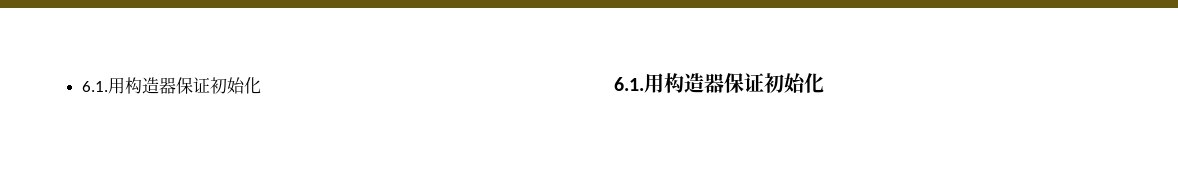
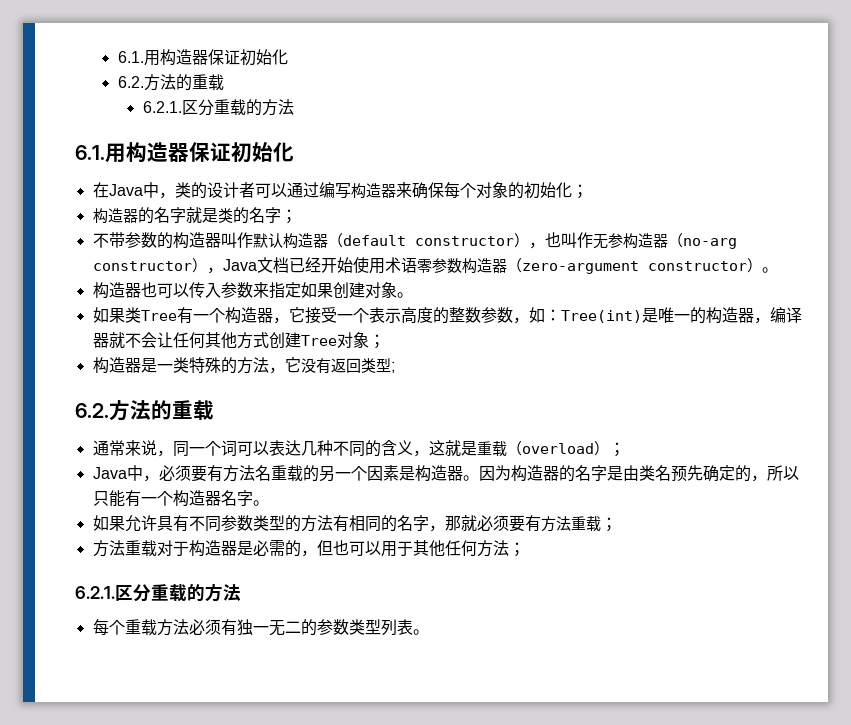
[82,77,262,94] [614,73,824,93] 6.1.用构造器保证初始化 // 6.1.用构造器保证初始化 -> [117,49,288,66] [117,74,224,91] [142,99,294,116] [75,142,294,163] [92,182,588,199] [92,207,297,224] [92,232,737,249] [92,257,778,274] [92,282,413,299] [92,307,802,324] [92,332,385,349] [92,357,395,374] [75,400,214,421] [92,440,625,457] [92,465,799,482] [92,490,269,507] [92,515,617,532] [92,540,525,557] [75,583,241,602] [92,619,429,636] 6.1.用构造器保证初始化 // 6.2.方法的重载 // 6.2.1.区分重载的方法 // 6.1.用构造器保证初始化 // 在Java中，类的设计者可以通过编写构造器来确保每个对象的初始化； // 构造器的名字就是类的名字； // 不带参数的构造器叫作默认构造器（default constructor），也叫作无参构造器（no-arg constructor），Java文档已经开始使用术语零参数构造器（zero-argument constructor）。 // 构造器也可以传入参数来指定如果创建对象。 // 如果类Tree有一个构造器，它接受一个表示高度的整数参数，如：Tree(int)是唯一的构造器，编译器就不会让任何其他方式创建Tree对象； // 构造器是一类特殊的方法，它没有返回类型; // 6.2.方法的重载 // 通常来说，同一个词可以表达几种不同的含义，这就是重载（overload）； // Java中，必须要有方法名重载的另一个因素是构造器。因为构造器的名字是由类名预先确定的，所以只能有一个构造器名字。 // 如果允许具有不同参数类型的方法有相同的名字，那就必须要有方法重载； // 方法重载对于构造器是必需的，但也可以用于其他任何方法； // 6.2.1.区分重载的方法 // 每个重载方法必须有独一无二的参数类型列表。

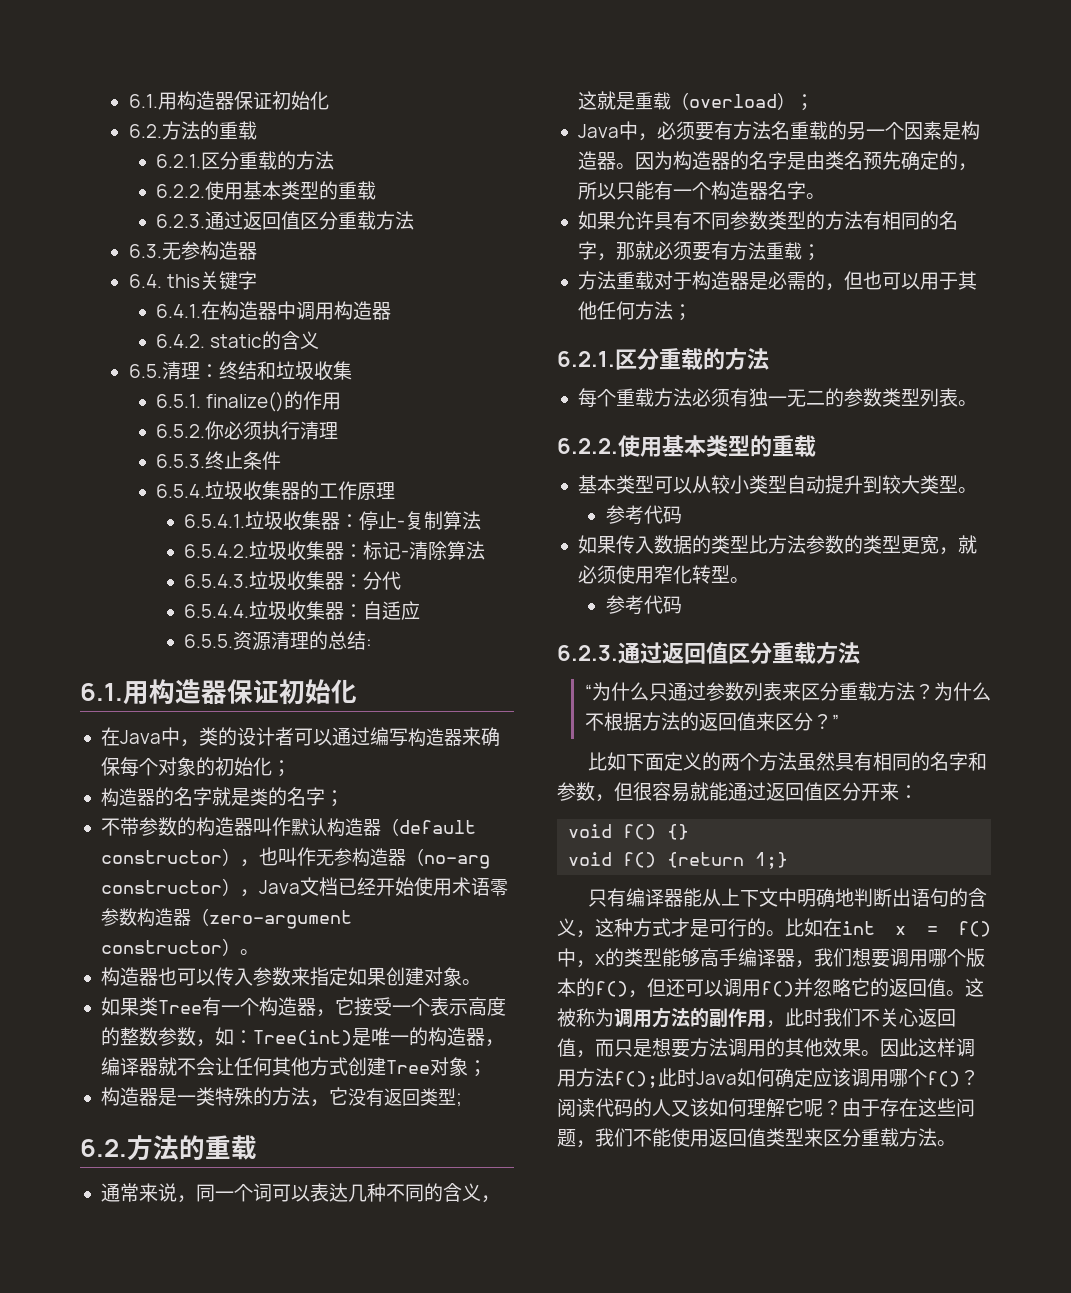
(294, 107) none -> [156,181,377,200] [156,211,415,230] [128,241,257,260] [128,271,257,290] [156,301,392,320] [156,331,320,350] [128,361,352,381] [156,391,342,412] [156,421,339,440] [156,451,282,470] [156,481,396,501] [183,511,481,531] [183,541,485,561] [183,571,401,591] [183,601,420,621] [183,631,372,651] // 6.2.2.使用基本类型的重载 // 6.2.3.通过返回值区分重载方法 // 6.3.无参构造器 // 6.4. this关键字 // 6.4.1.在构造器中调用构造器 // 6.4.2. static的含义 // 6.5.清理：终结和垃圾收集 // 6.5.1. finalize()的作用 // 6.5.2.你必须执行清理 // 6.5.3.终止条件 // 6.5.4.垃圾收集器的工作原理 // 6.5.4.1.垃圾收集器：停止-复制算法 // 6.5.4.2.垃圾收集器：标记-清除算法 // 6.5.4.3.垃圾收集器：分代 // 6.5.4.4.垃圾收集器：自适应 // 6.5.5.资源清理的总结:
(429, 632) none -> [557,435,816,457] [577,475,977,494] [605,505,682,525] [577,535,977,555] [577,565,749,584] [605,595,682,615] [557,642,860,664] [584,682,991,701] [584,712,839,731] [587,752,987,771] [557,782,918,802] [568,824,690,840] [568,852,789,869] [587,888,987,908] [557,918,991,938] [557,948,985,968] [557,978,984,998] [557,1007,956,1028] [557,1038,975,1058] [557,1068,979,1088] [557,1098,975,1118] [557,1128,956,1148] // 6.2.2.使用基本类型的重载 // 基本类型可以从较小类型自动提升到较大类型。 // 参考代码 // 如果传入数据的类型比方法参数的类型更宽，就必须使用窄化转型。 // 参考代码 // 6.2.3.通过返回值区分重载方法 // “为什么只通过参数列表来区分重载方法？为什么不根据方法的返回值来区分？” // 比如下面定义的两个方法虽然具有相同的名字和参数，但很容易就能通过返回值区分开来： // void f() {} // void f() {return 1;} // 只有编译器能从上下文中明确地判断出语句的含义，这种方式才是可行的。比如在int x = f()中，x的类型能够高手编译器，我们想要调用哪个版本的f()，但还可以调用f()并忽略它的返回值。这被称为调用方法的副作用，此时我们不关心返回值，而只是想要方法调用的其他效果。因此这样调用方法f();此时Java如何确定应该调用哪个f()？阅读代码的人又该如何理解它呢？由于存在这些问题，我们不能使用返回值类型来区分重载方法。

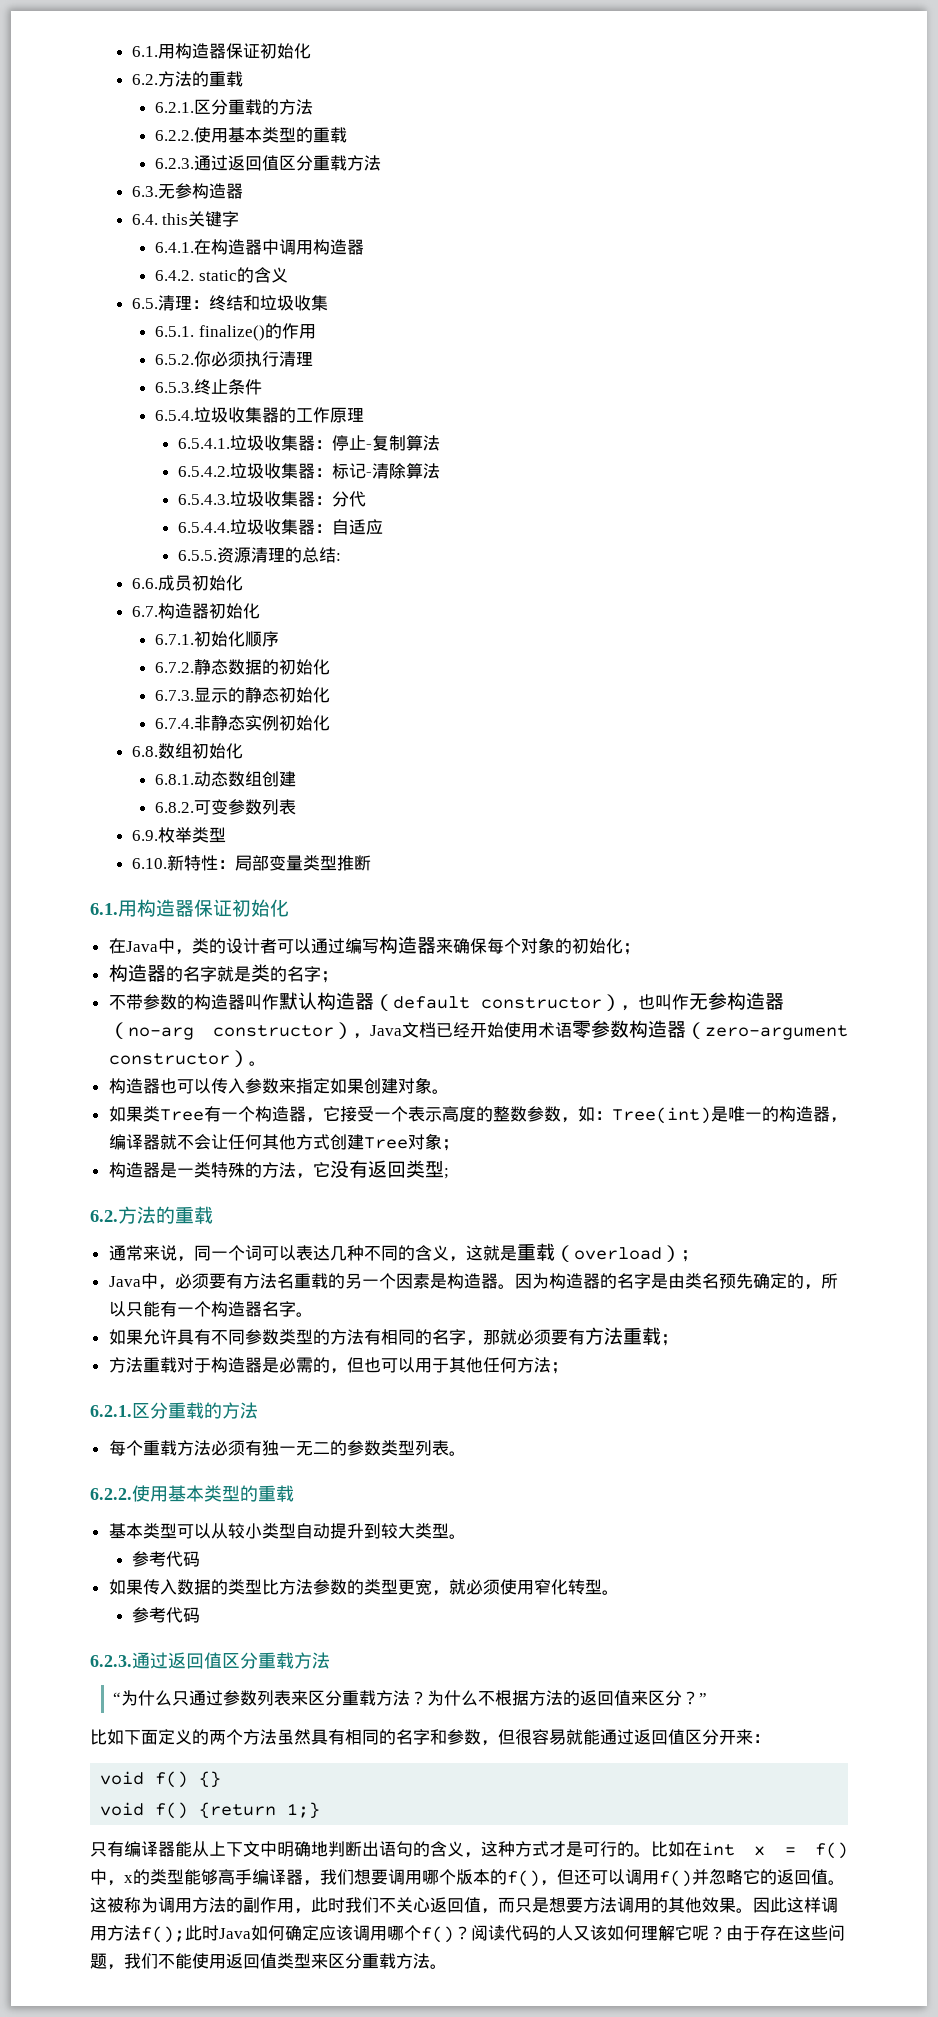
(372, 643) none -> [131,575,243,591] [131,603,260,619] [154,631,279,647] [154,659,330,675] [154,687,330,703] [154,715,330,731] [131,743,243,759] [154,771,296,787] [154,799,296,815] [131,827,226,843] [131,855,371,871] // 6.6.成员初始化 // 6.7.构造器初始化 // 6.7.1.初始化顺序 // 6.7.2.静态数据的初始化 // 6.7.3.显示的静态初始化 // 6.7.4.非静态实例初始化 // 6.8.数组初始化 // 6.8.1.动态数组创建 // 6.8.2.可变参数列表 // 6.9.枚举类型 // 6.10.新特性：局部变量类型推断

